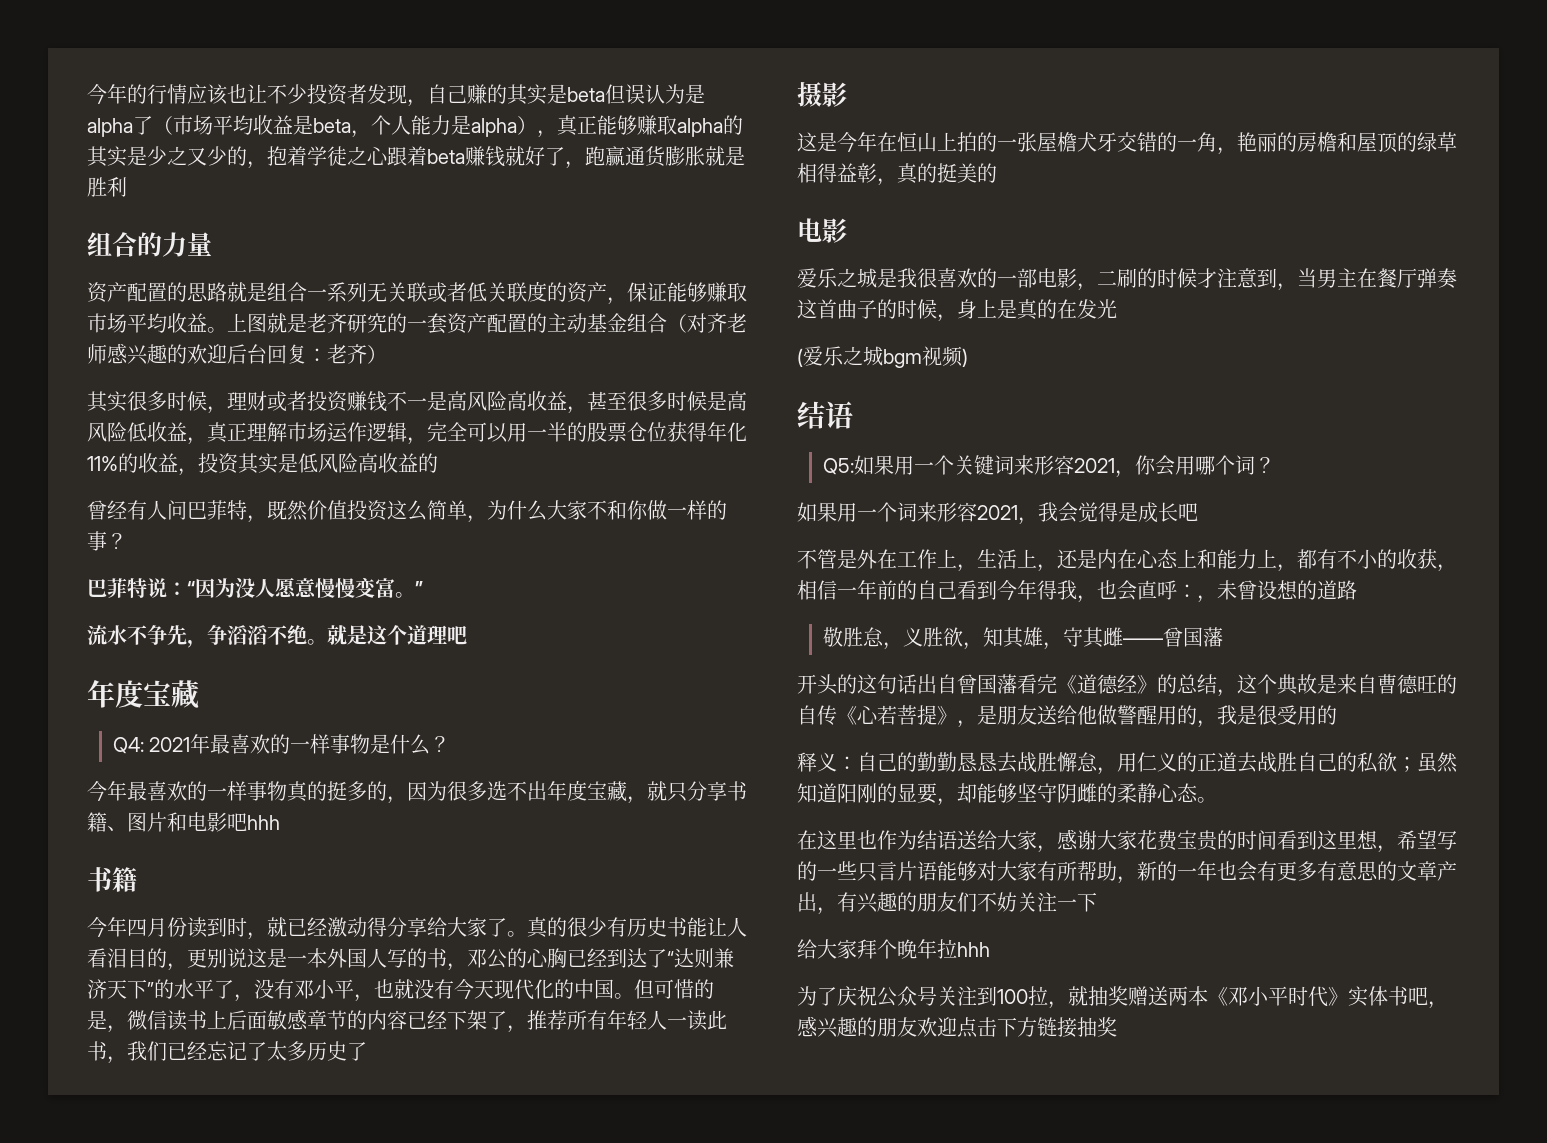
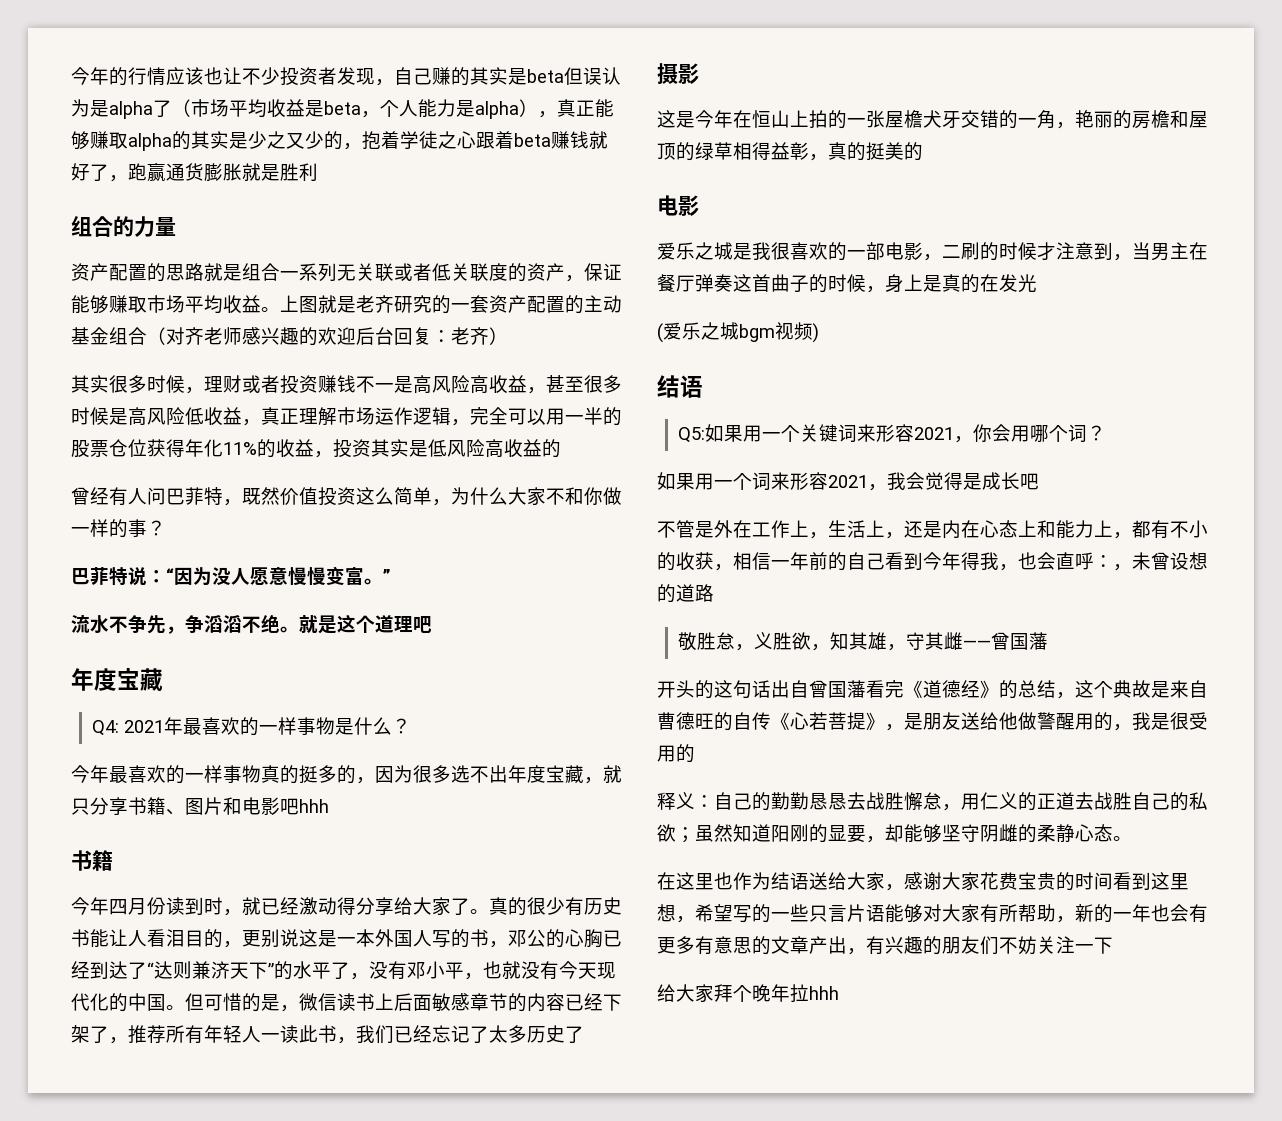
[797,986,1448,1009] [797,1016,1117,1038] // 为了庆祝公众号关注到100拉，就抽奖赠送两本《邓小平时代》实体书吧，感兴趣的朋友欢迎点击下方链接抽奖 -> (839, 993) none

